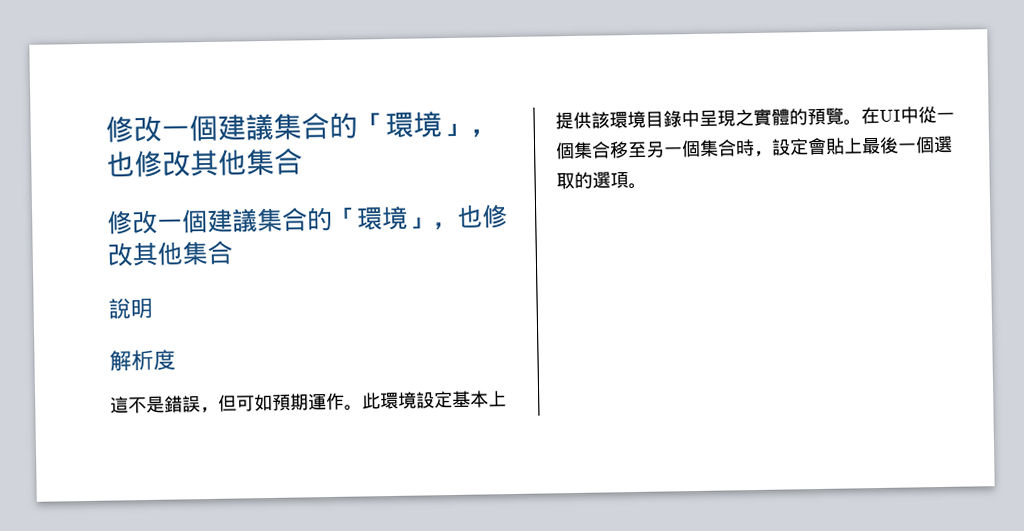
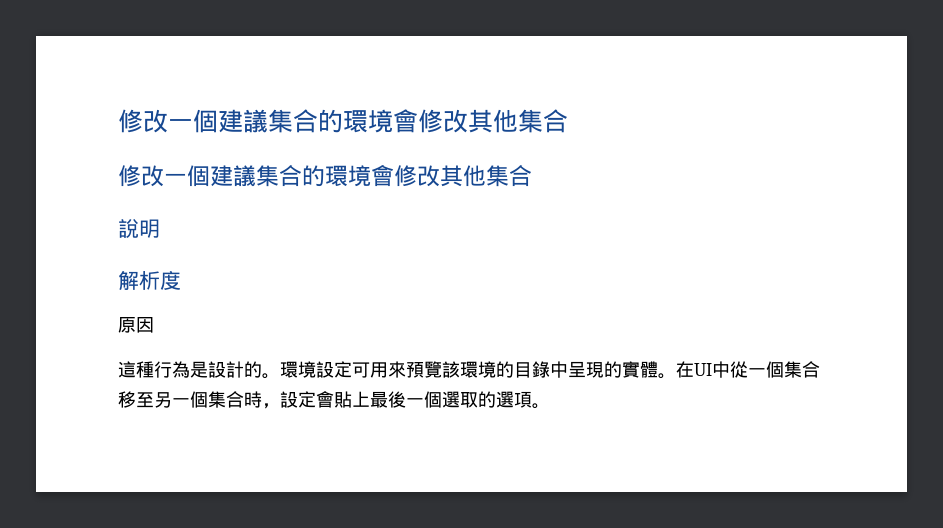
[105,111,498,143] [106,151,135,177] 修改一個建議集合的「環境」，也 -> [118,109,418,133] 修改一個建議集合的環境會
[332,204,483,231] 「環境」，也 -> [325,165,394,187] 環境會
(176, 360) none -> [118,317,154,333] // 原因
[128,390,507,414] [555,107,844,130] 不是錯誤，但可如預期運作。此環境設定基本上提供該環境目錄中呈現之實體的預覽 -> [136,361,658,379] 種行為是設計的。環境設定可用來預覽該環境的目錄中呈現的實體

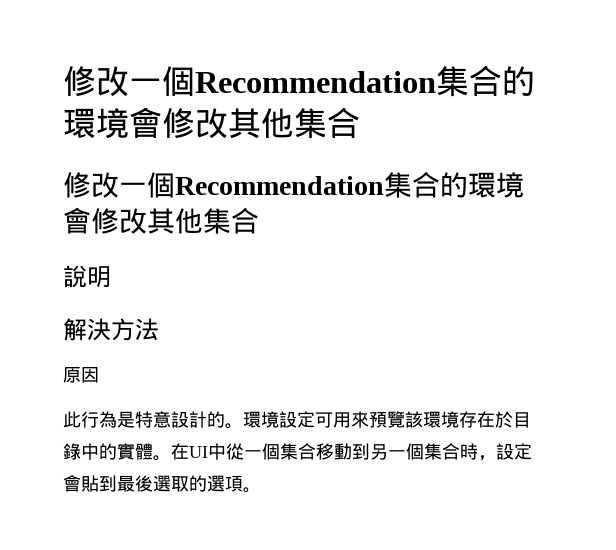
[118,109,268,133] 修改一個建議 -> [63,66,436,97] 修改一個Recommendation
[210,165,256,187] 建議 -> [175,176,384,195] Recommendation
[139,270,181,290] 析度 -> [87,318,159,341] 決方法
[118,361,208,378] 這種行為是 -> [63,411,171,428] 此行為是特意
[496,361,604,378] 的目錄中呈現 -> [459,411,531,428] [63,443,99,460] 存在於目錄中
[136,392,154,408] 至 -> [334,443,370,460] 動到
[352,391,442,408] 上最後一個 -> [99,475,153,492] 到最後

